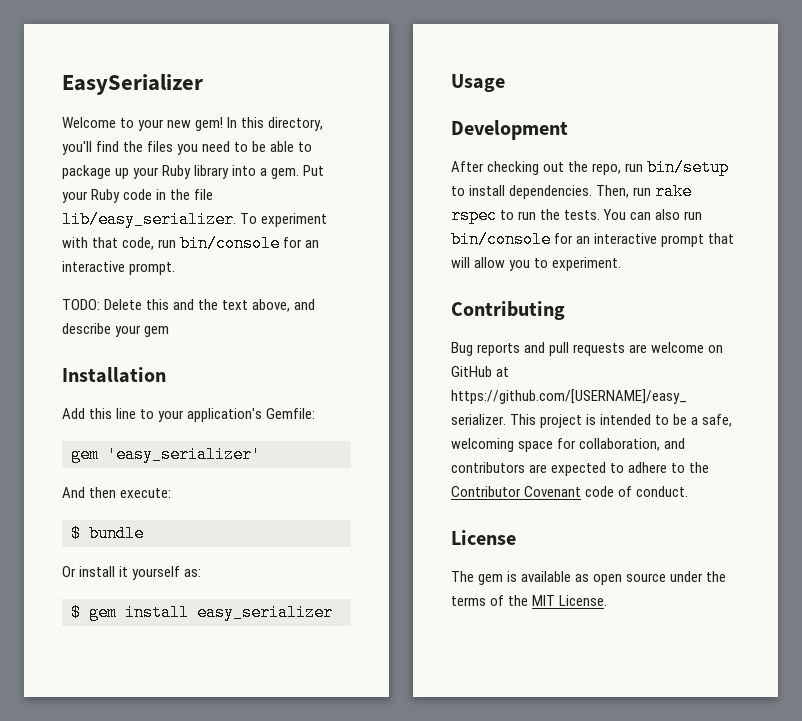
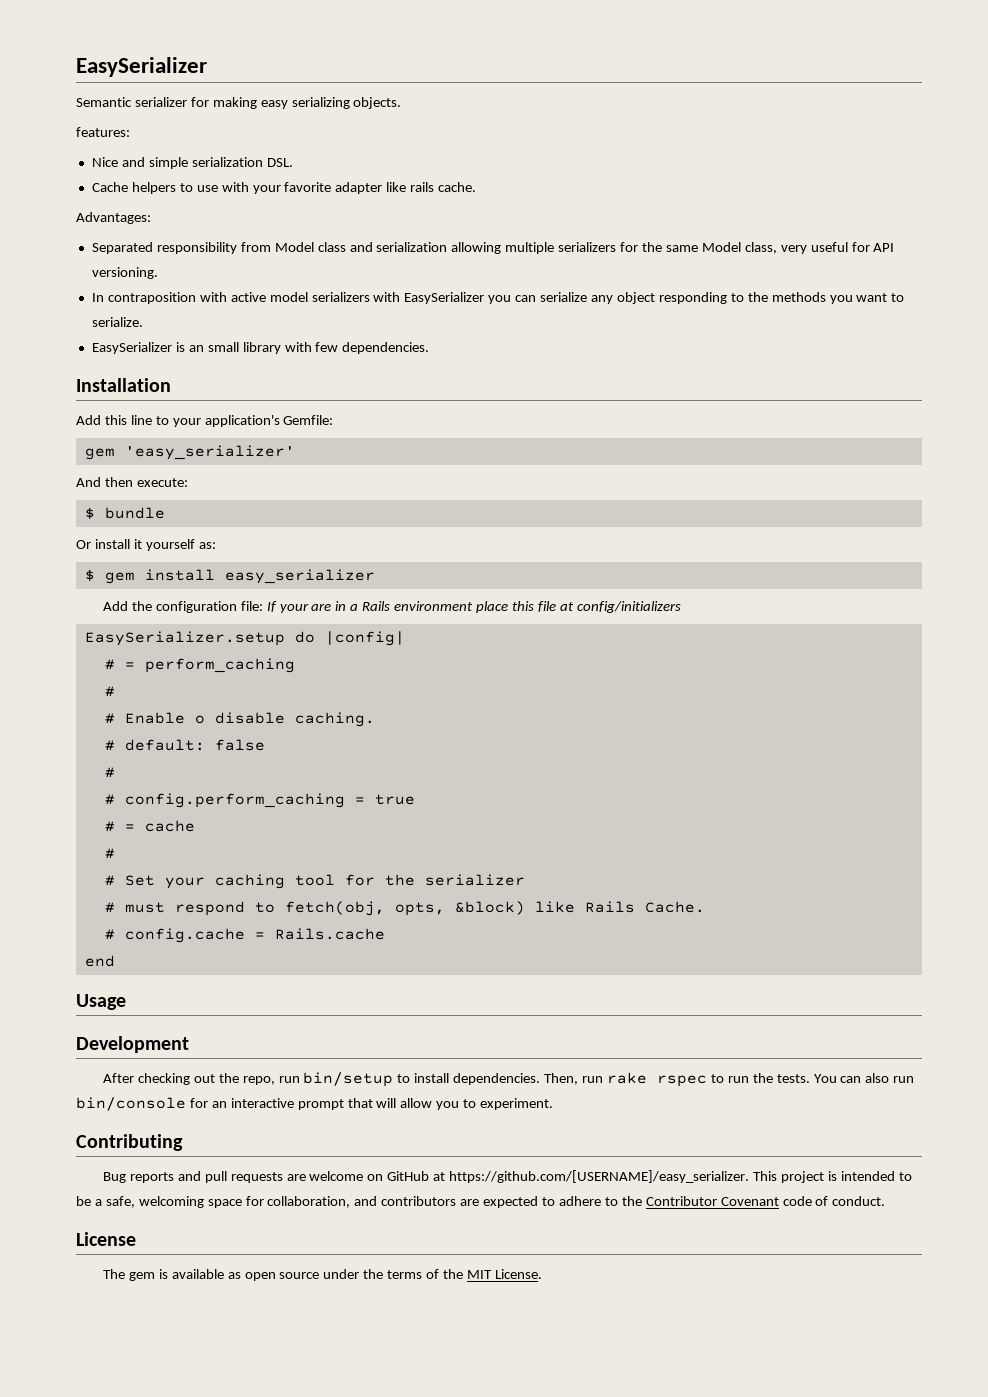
[62,117,324,131] [62,141,313,155] [62,165,325,179] [62,189,214,203] [62,211,328,228] [62,235,320,252] [62,261,176,275] [62,299,316,312] [62,323,170,337] Welcome to your new gem! In this directory, you'll find the files you need to be able to package up your Ruby library into a gem. Put your Ruby code in the file lib/easy_serializer. To experiment with that code, run bin/console for an interactive prompt. // TODO: Delete this and the text above, and describe your gem -> [76,97,402,109] [76,127,130,137] [91,157,293,169] [91,182,477,194] [76,212,151,224] [91,242,895,254] [91,267,158,279] [91,292,905,304] [91,317,143,327] [91,342,430,354] Semantic serializer for making easy serializing objects. // features: // Nice and simple serialization DSL. // Cache helpers to use with your favorite adapter like rails cache. // Advantages: // Separated responsibility from Model class and serialization allowing multiple serializers for the same Model class, very useful for API versioning. // In contraposition with active model serializers with EasySerializer you can serialize any object responding to the methods you want to serialize. // EasySerializer is an small library with few dependencies.
(333, 612) none -> [102,601,681,613] [84,631,405,646] [104,658,295,673] [104,686,115,697] [104,712,375,727] [104,739,265,751] [104,767,115,778] [104,793,415,808] [104,820,195,832] [104,848,115,859] [104,874,525,889] [104,901,705,916] [104,928,385,943] [84,955,115,967] // Add the configuration file: If your are in a Rails environment place this file at config/initializers // EasySerializer.setup do |config| // # = perform_caching // # // # Enable o disable caching. // # default: false // # // # config.perform_caching = true // # = cache // # // # Set your caching tool for the serializer // # must respond to fetch(obj, opts, &block) like Rails Cache. // # config.cache = Rails.cache // end

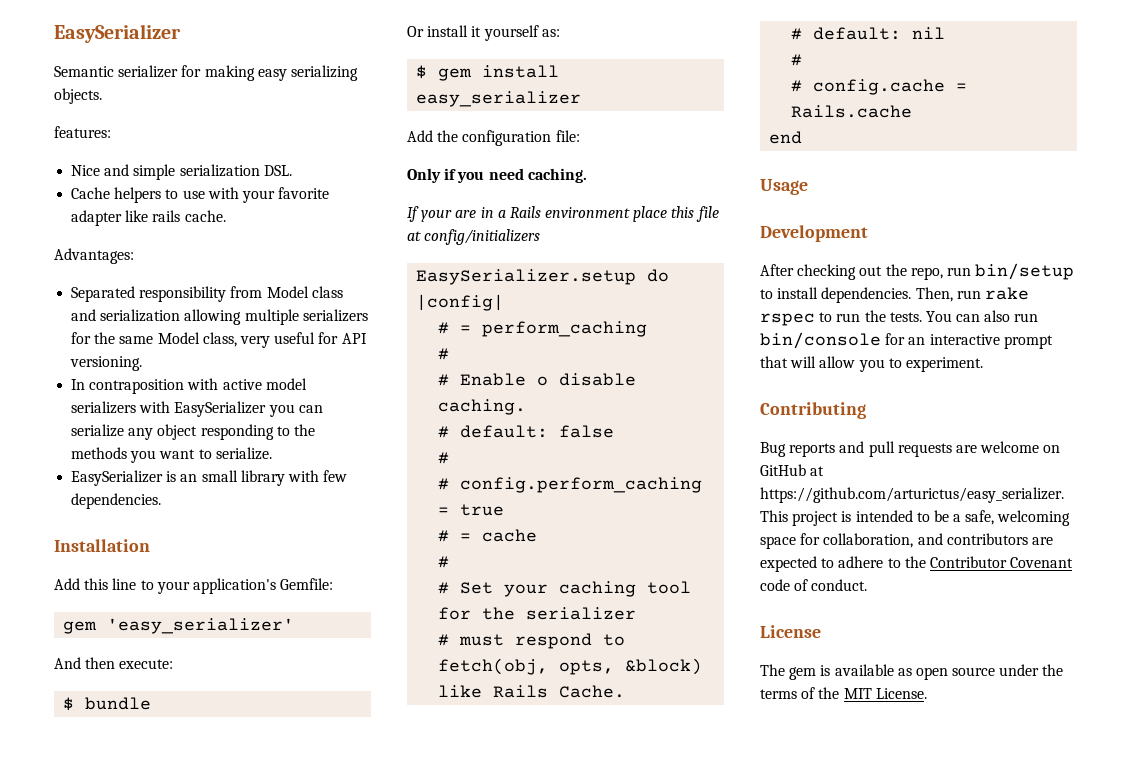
(263, 606) none -> [407,168,587,183] // Only if you need caching. //
(705, 907) none -> [791,27,946,40] [791,54,803,66] // # default: nil // #
[449,1170,750,1183] https://github.com/[USERNAME]/easy_serializer. -> [760,487,1064,503] https://github.com/arturictus/easy_serializer.

